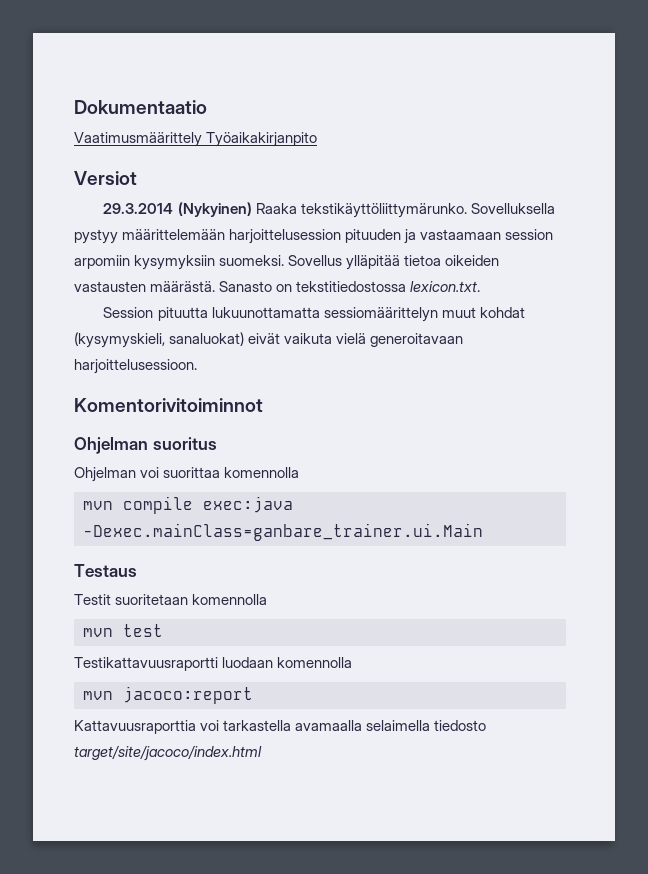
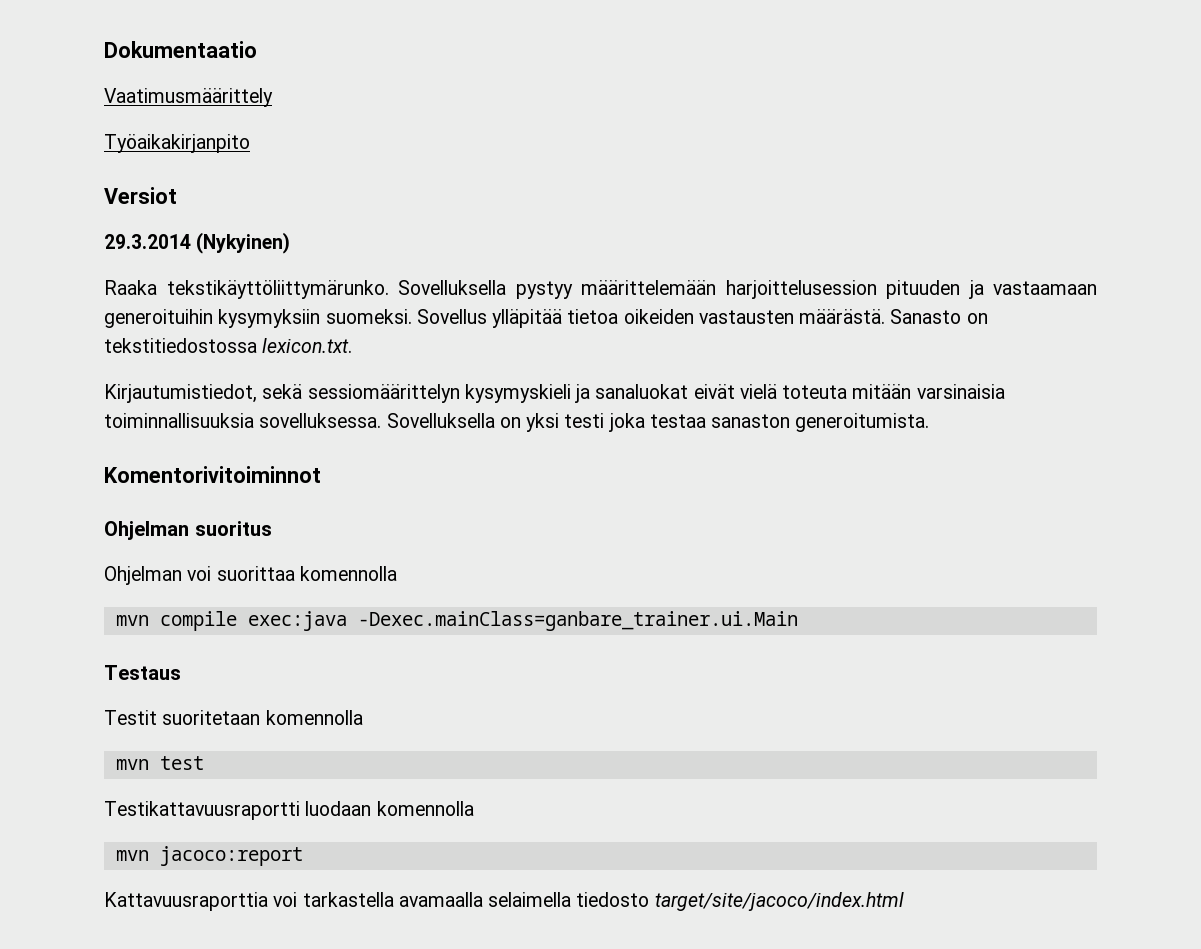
(202, 139) none -> (273, 97) //
(252, 209) none -> (291, 243) //
[505,229,554,240] [74,255,130,269] session arpomiin -> [104,309,213,328] generoituihin
[103,307,525,322] [74,332,464,348] [74,359,197,374] Session pituutta lukuunottamatta sessiomäärittelyn muut kohdat (kysymyskieli, sanaluokat) eivät vaikuta vielä generoitavaan harjoittelusessioon. -> [104,384,1005,403] [104,413,930,432] Kirjautumistiedot, sekä sessiomäärittelyn kysymyskieli ja sanaluokat eivät vielä toteuta mitään varsinaisia toiminnallisuuksia sovelluksessa. Sovelluksella on yksi testi joka testaa sanaston generoitumista.

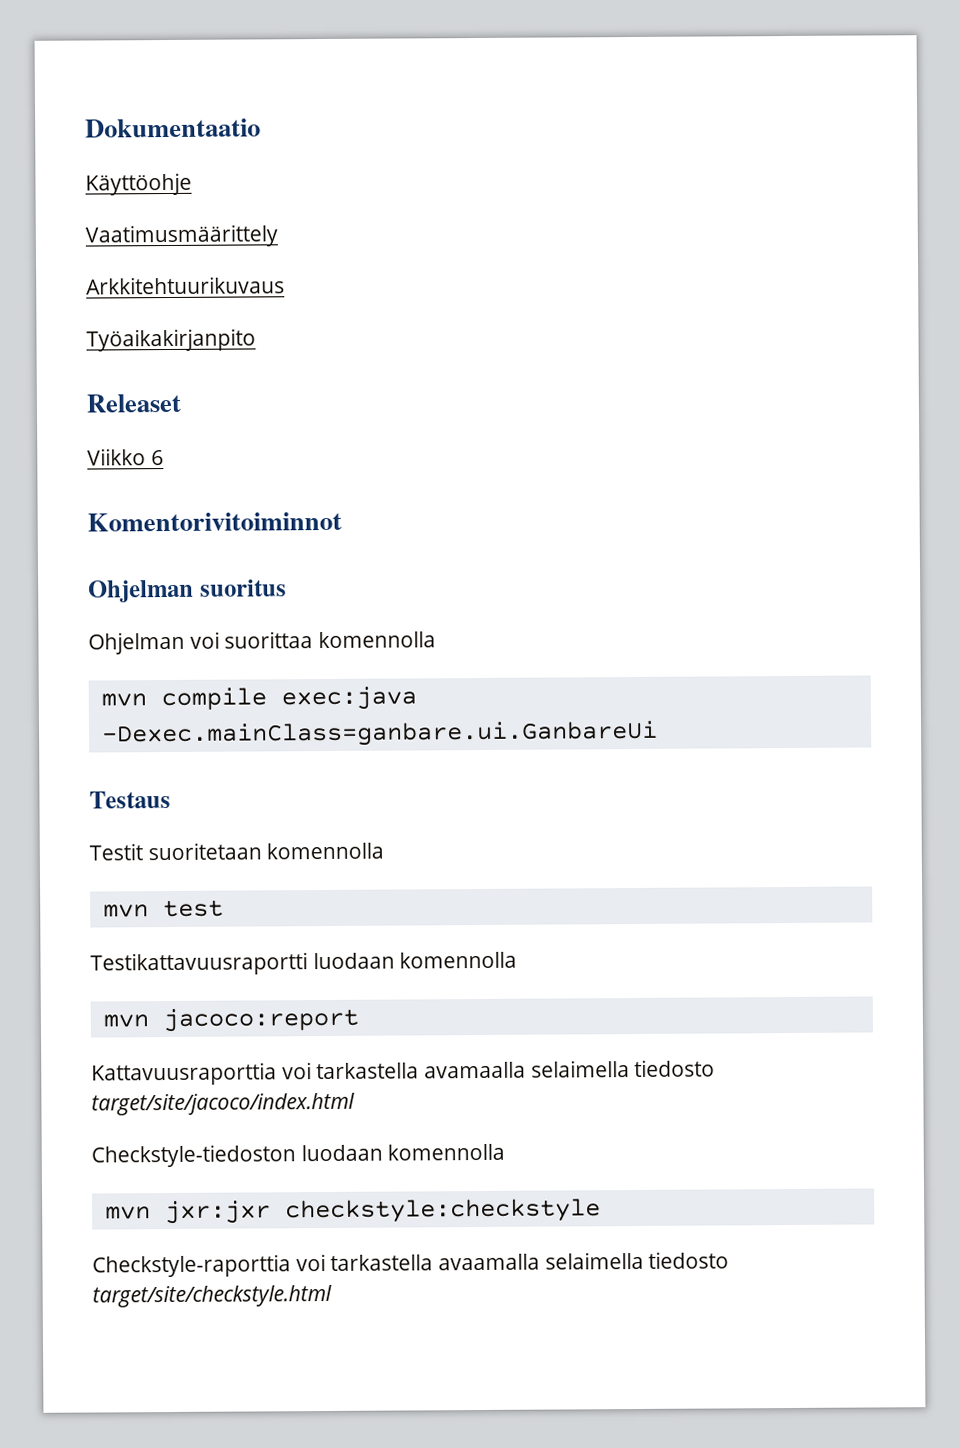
(257, 49) none -> [85,172,192,196] // Käyttöohje
(273, 97) none -> [86,276,285,295] // Arkkitehtuurikuvaus
[104,187,177,204] [104,232,291,254] [104,280,1097,299] [104,309,988,328] [104,338,353,353] [104,384,1005,403] [104,413,930,432] Versiot // 29.3.2014 (Nykyinen) // Raaka tekstikäyttöliittymärunko. Sovelluksella pystyy määrittelemään harjoittelusession pituuden ja vastaamaan generoituihin kysymyksiin suomeksi. Sovellus ylläpitää tietoa oikeiden vastausten määrästä. Sanasto on tekstitiedostossa lexicon.txt. // Kirjautumistiedot, sekä sessiomäärittelyn kysymyskieli ja sanaluokat eivät vielä toteuta mitään varsinaisia toiminnallisuuksia sovelluksessa. Sovelluksella on yksi testi joka testaa sanaston generoitumista. -> [86,393,181,413] [87,448,164,466] Releaset // Viikko 6
[357,611,798,631] -Dexec.mainClass=ganbare_trainer.ui.Main -> [100,720,658,748] -Dexec.mainClass=ganbare.ui.GanbareUi
(904, 901) none -> [91,1143,506,1168] [104,1198,601,1225] [92,1251,730,1278] [92,1284,332,1308] // Checkstyle-tiedoston luodaan komennolla // mvn jxr:jxr checkstyle:checkstyle // Checkstyle-raporttia voi tarkastella avaamalla selaimella tiedosto target/site/checkstyle.html

